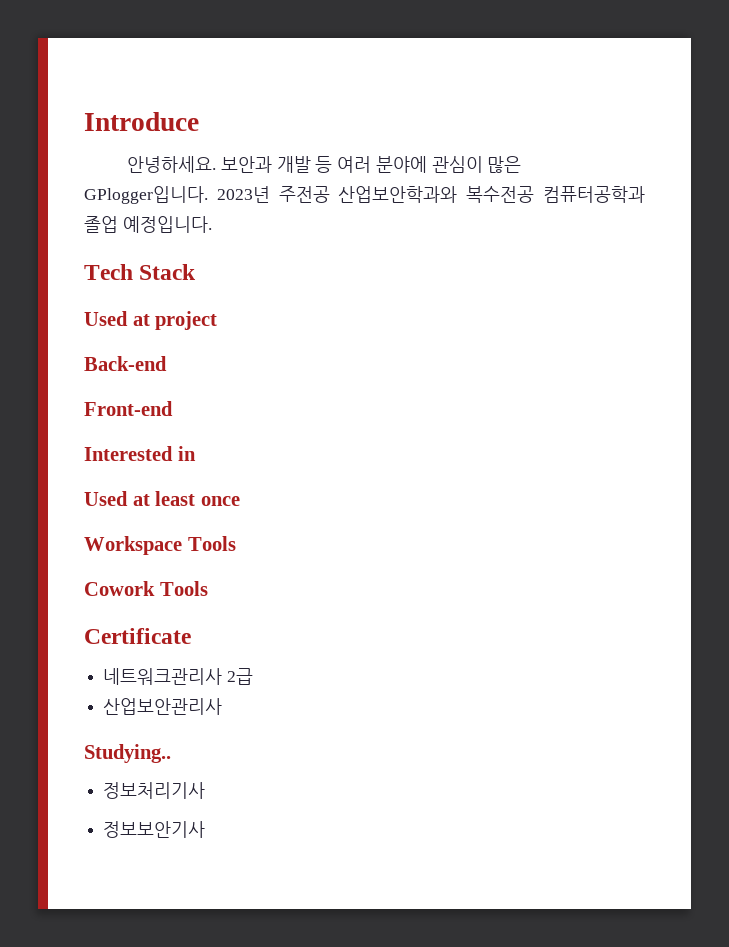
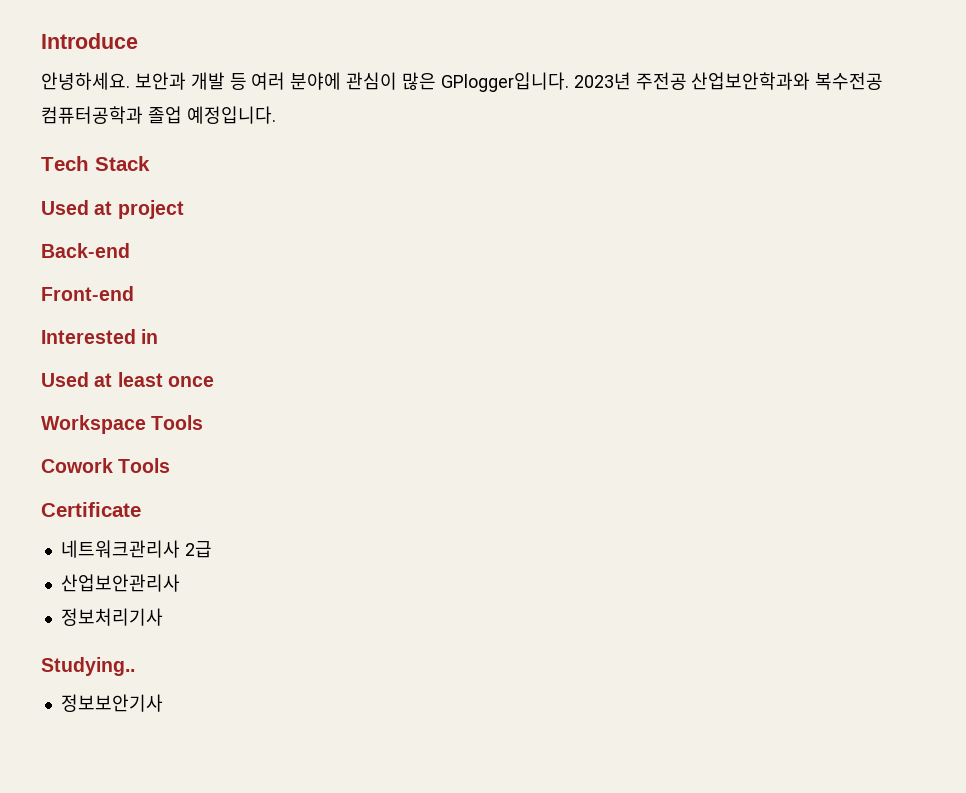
(223, 706) none -> [60,608,163,626] // 정보처리기사
[103,782,206,799] // 정보처리기사 -> (135, 666) none

